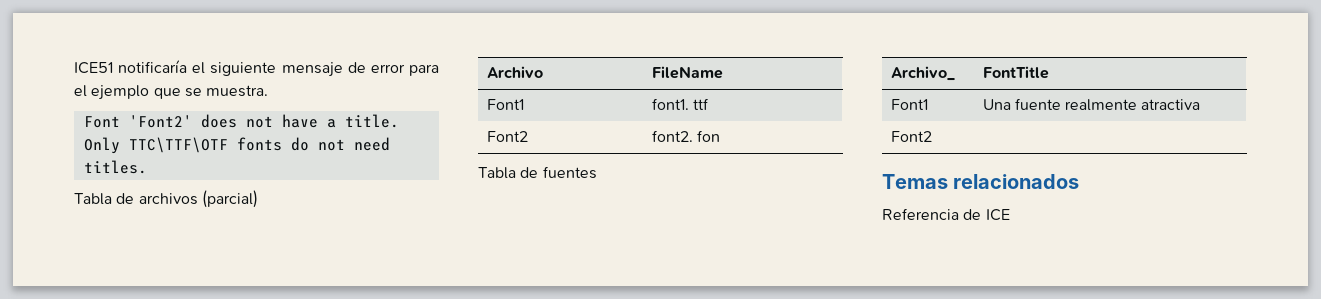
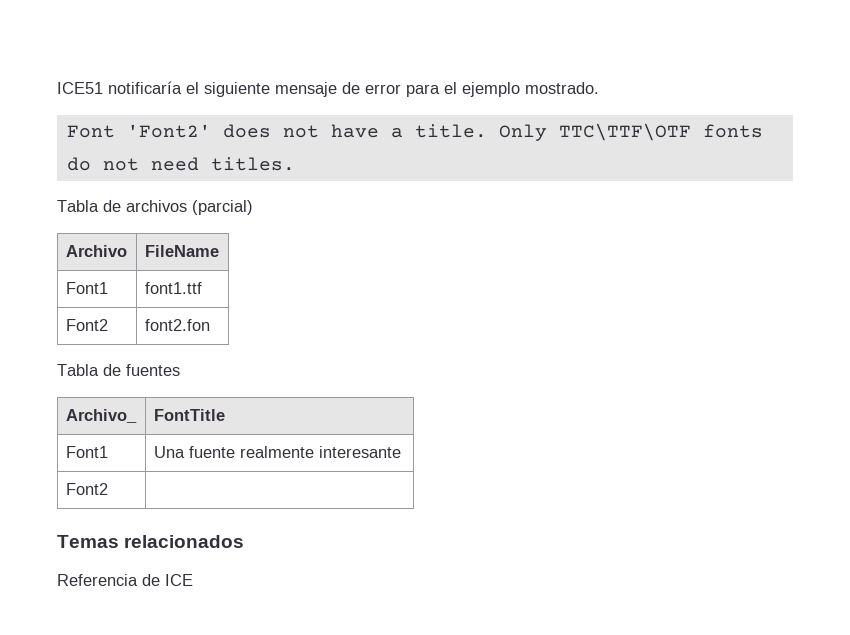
[153,85,269,99] que se muestra. -> [525,82,599,94] mostrado.
[651,98,709,110] [486,131,528,142] [651,130,720,142] font1. ttf // Font2 | font2. fon -> [144,282,202,294] [65,319,108,331] [144,319,210,331] font1.ttf // Font2 | font2.fon
[1141,99,1201,110] atractiva -> [318,446,401,458] interesante

